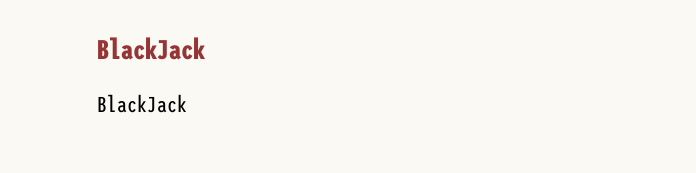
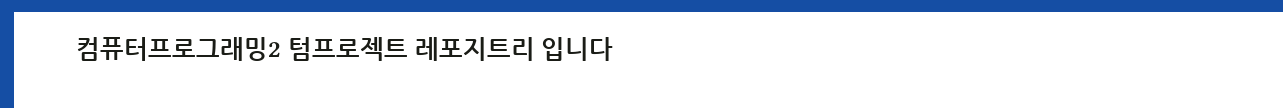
[97,37,206,60] [97,94,187,113] BlackJack // BlackJack -> [76,37,614,61] 컴퓨터프로그래밍2 텀프로젝트 레포지트리 입니다

